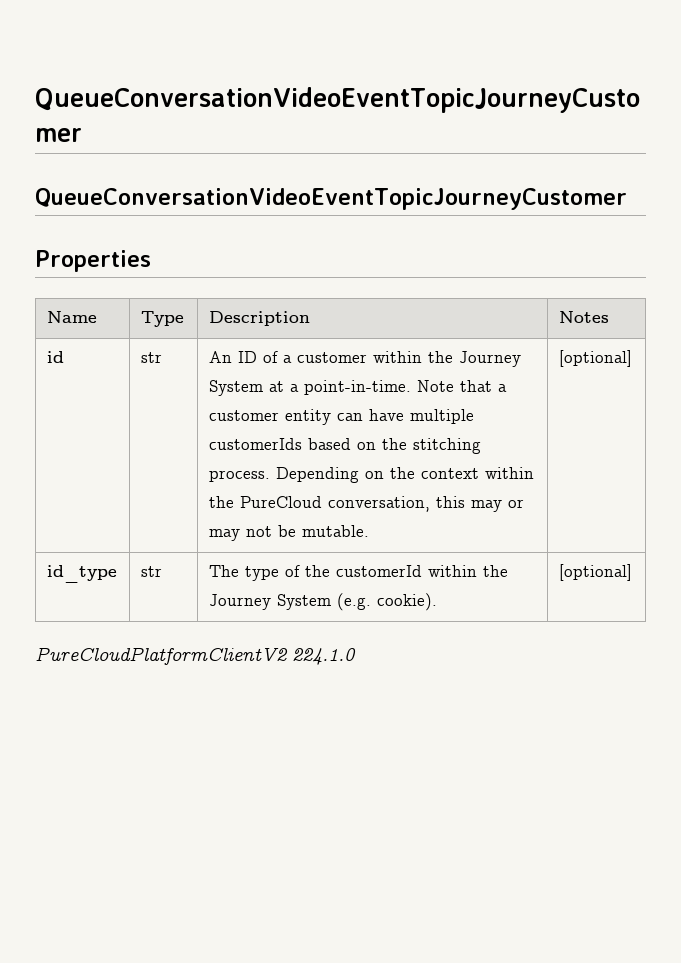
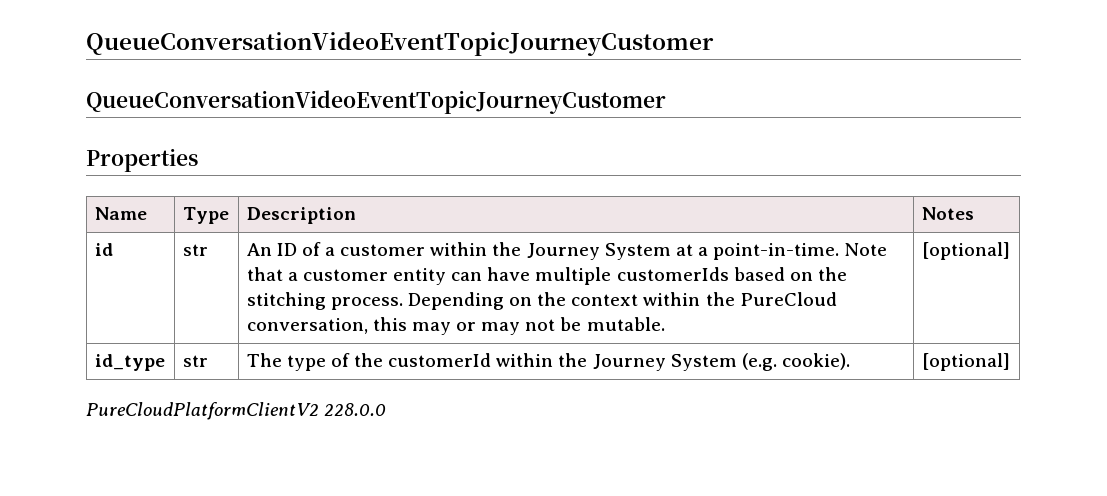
[292,648,356,665] 224.1.0 -> [324,403,387,416] 228.0.0

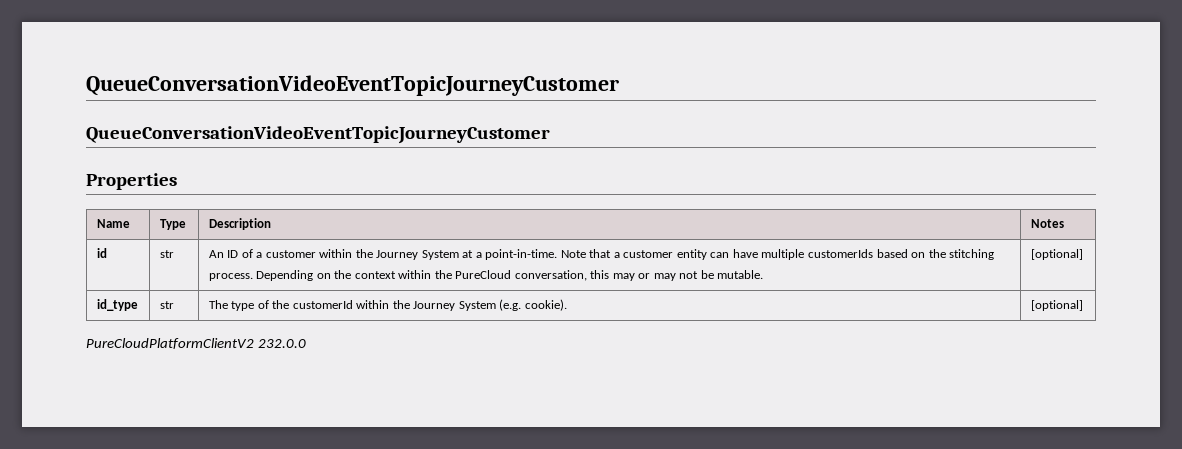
[324,403,387,416] 228.0.0 -> [257,339,306,348] 232.0.0

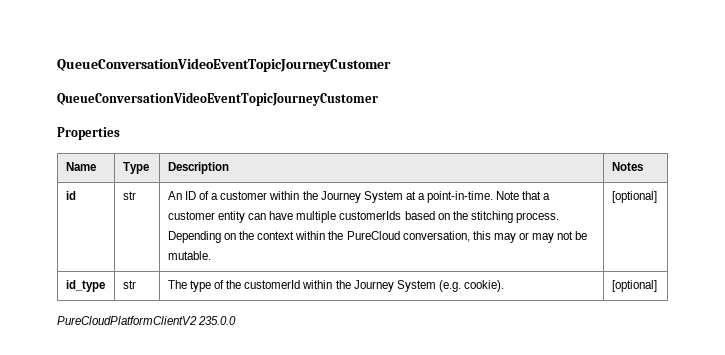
[257,339,306,348] 232.0.0 -> [198,316,237,325] 235.0.0

